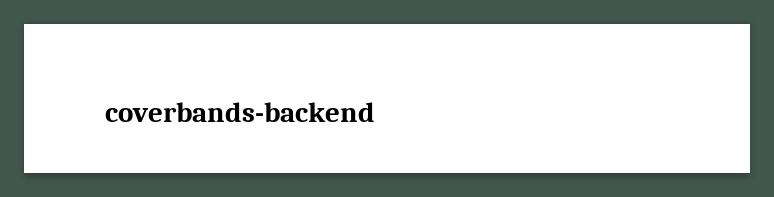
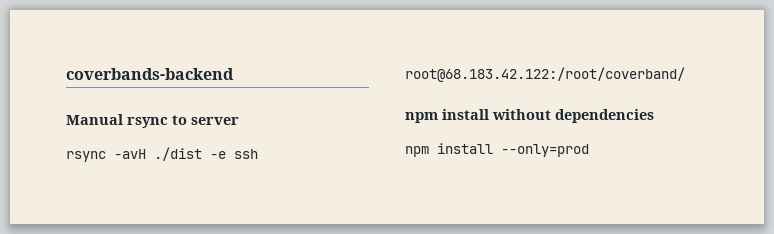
(375, 112) none -> [66,114,239,128] [66,147,258,162] [405,67,685,82] [405,109,654,123] [405,143,589,157] // Manual rsync to server // rsync -avH ./dist -e ssh root@68.183.42.122:/root/coverband/ // npm install without dependencies // npm install --only=prod

